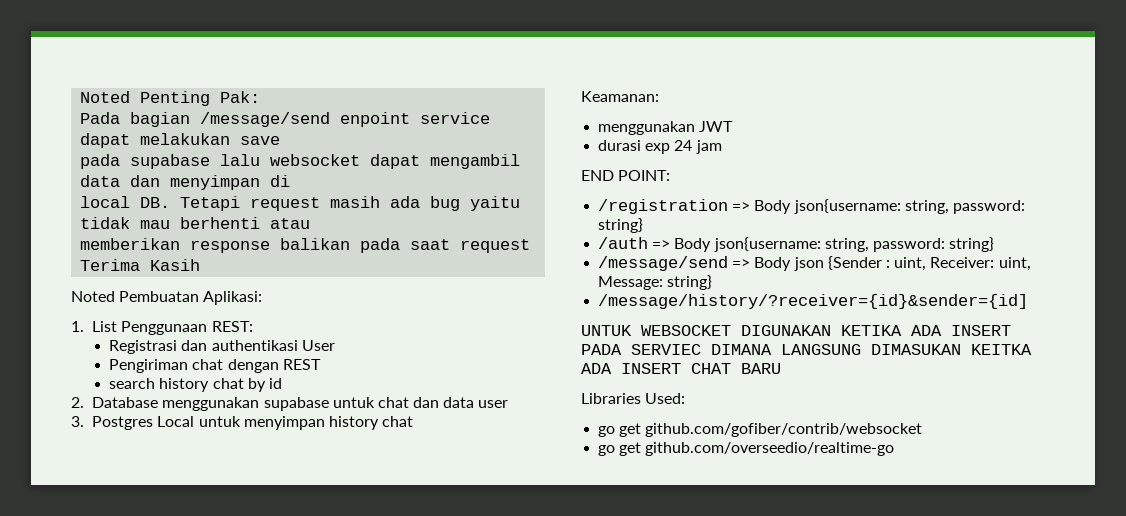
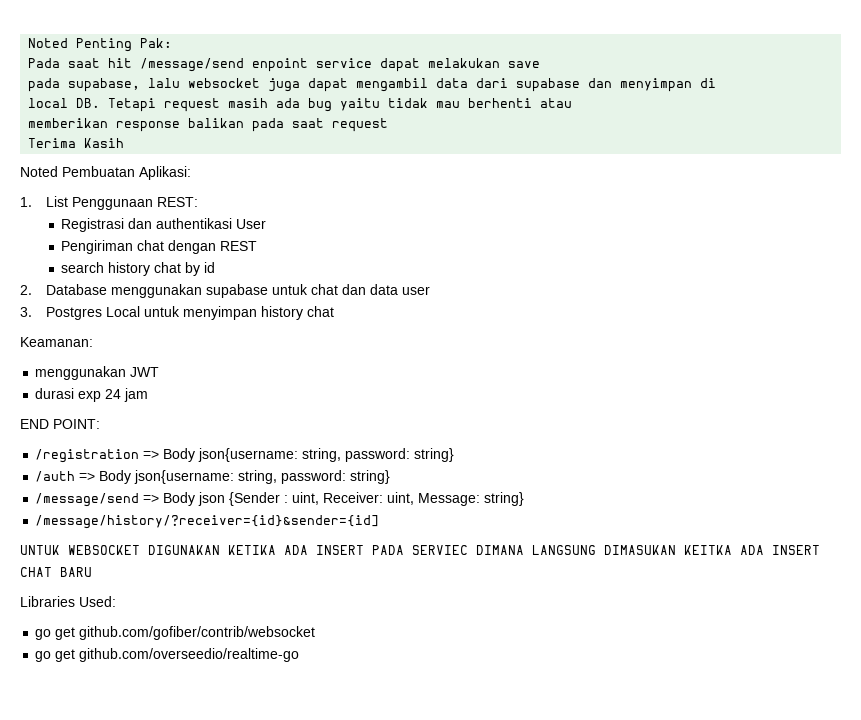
[130,112,191,127] bagian -> [68,58,133,68] saat hit
[130,154,211,169] supabase -> [68,78,141,92] supabase,
(361, 160) none -> [268,78,301,92] juga
(121, 181) none -> [476,78,581,92] dari supabase

